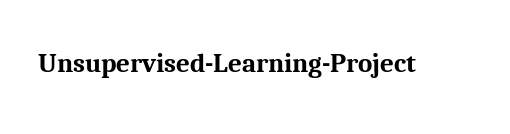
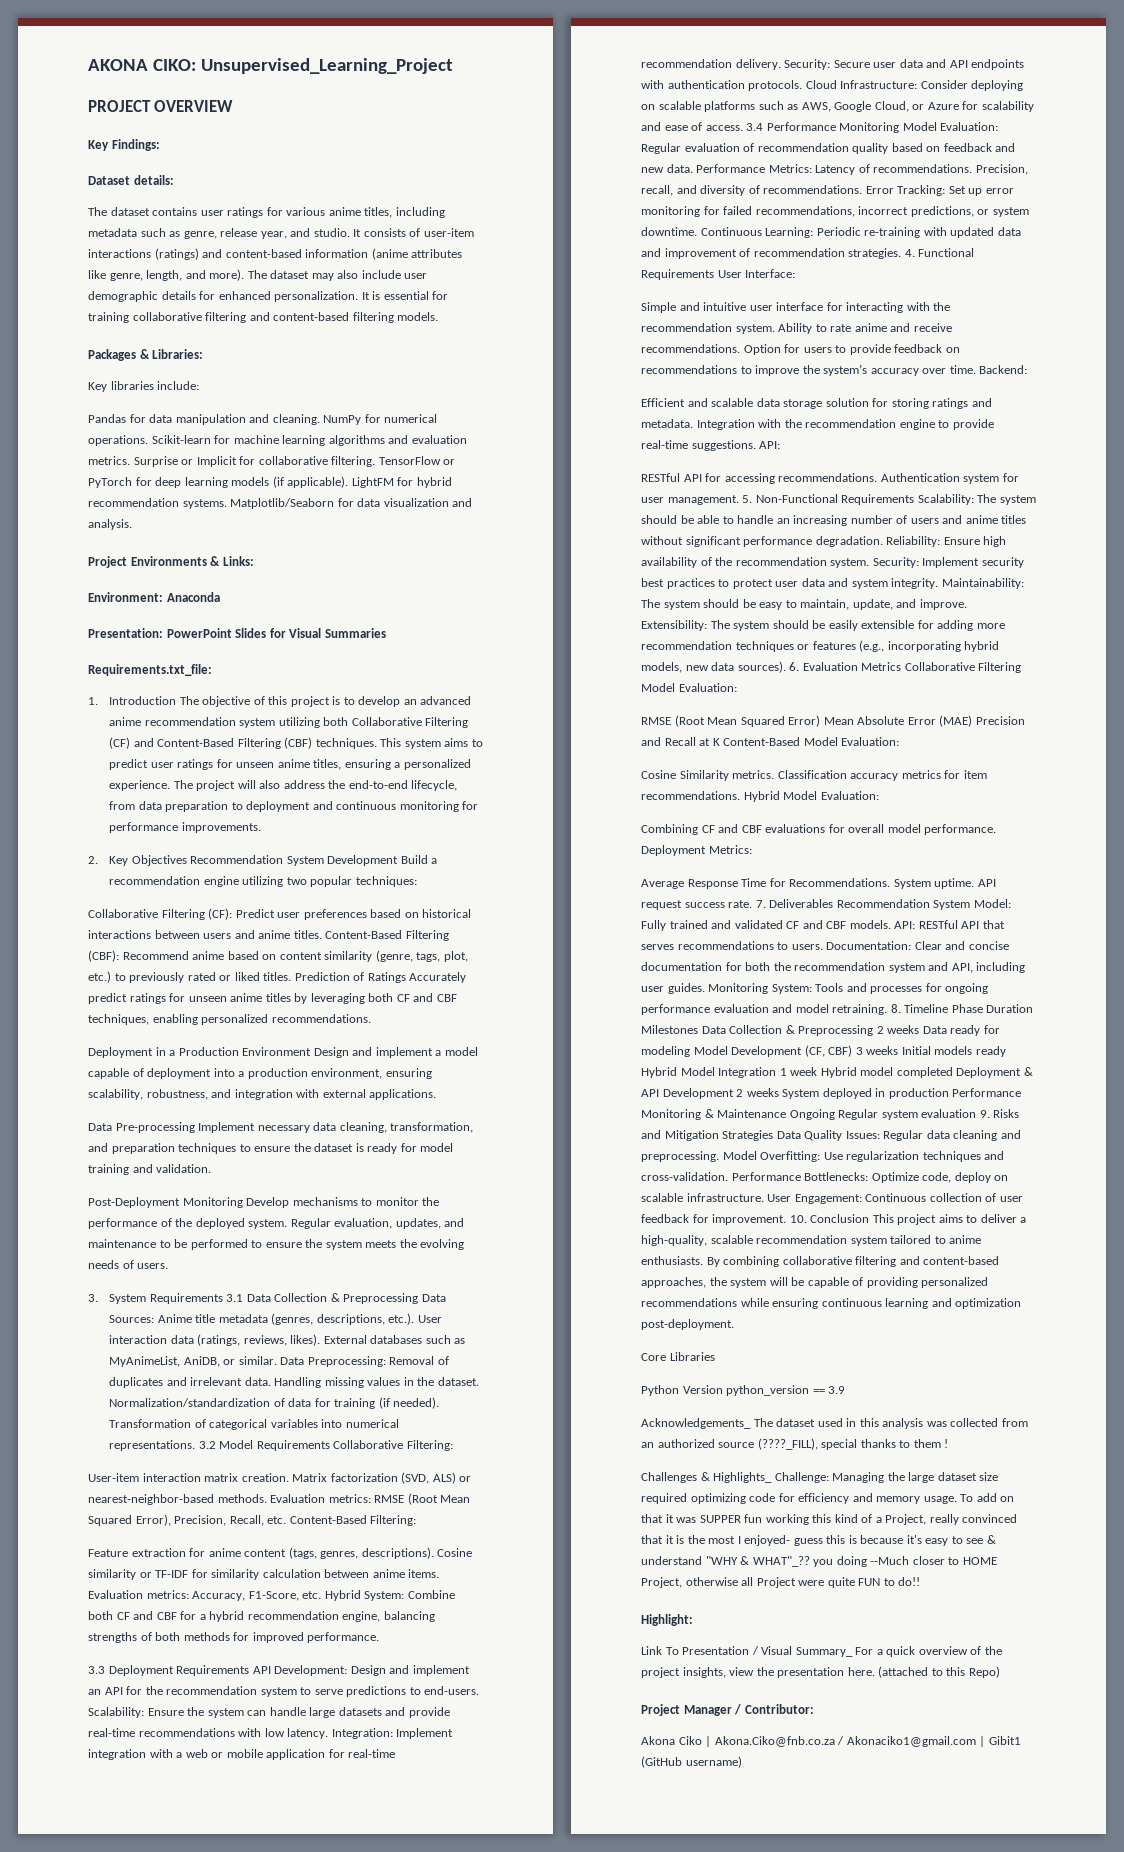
[38,53,416,78] Unsupervised-Learning-Project -> [88,58,453,74] [88,100,234,112] [88,139,160,151] [88,175,174,185] [88,207,445,218] [88,228,474,239] [88,248,463,260] [88,269,428,281] [88,291,449,302] [88,312,439,323] [88,349,204,361] [88,381,200,392] [88,414,438,425] [88,435,467,446] [88,456,456,467] [88,476,452,488] [88,498,473,509] [88,519,132,530] [88,556,254,568] [88,592,220,602] [88,628,386,638] [88,664,212,676] [88,696,472,707] [109,717,469,728] [109,737,483,749] [109,759,471,770] [109,780,458,791] [109,801,479,812] [109,822,261,833] [88,855,438,866] [109,876,417,887] [88,908,472,920] [88,930,449,941] [88,950,468,962] [88,971,467,983] [88,993,457,1004] [88,1014,371,1025] [88,1047,478,1058] [88,1068,432,1079] [88,1089,437,1100] [88,1122,474,1133] [88,1143,454,1154] [88,1164,212,1175] [88,1197,440,1208] [88,1218,465,1229] [88,1239,465,1250] [88,1260,169,1269] [88,1293,446,1304] [109,1313,442,1325] [109,1334,466,1346] [109,1356,449,1367] [109,1377,479,1388] [109,1397,440,1409] [109,1419,399,1430] [109,1440,453,1451] [88,1472,472,1484] [88,1493,471,1505] [88,1514,417,1526] [88,1547,473,1559] [88,1569,440,1580] [88,1590,455,1601] [88,1611,435,1622] [88,1632,380,1643] [88,1665,470,1676] [88,1686,480,1697] [88,1707,450,1718] [88,1728,454,1739] [88,1749,396,1760] [641,59,1025,70] [641,80,1024,91] [641,101,1034,112] [641,122,999,133] [641,143,1016,154] [641,164,1028,175] [641,185,1014,196] [641,206,1029,217] [641,227,1021,238] [641,248,975,259] [641,269,796,280] [641,302,951,313] [641,323,952,334] [641,344,960,355] [641,364,1028,376] [641,398,992,409] [641,419,994,430] [641,440,781,451] [641,473,1019,484] [641,494,1036,505] [641,515,1027,526] [641,536,1007,547] [641,557,1024,568] [641,578,1024,589] [641,599,967,610] [641,620,1005,631] [641,640,1000,652] [641,661,1022,673] [641,683,737,692] [641,715,1025,727] [641,737,900,746] [641,770,987,781] [641,791,879,802] [641,824,997,835] [641,845,752,856] [641,878,996,889] [641,899,1011,910] [641,920,1005,931] [641,941,1009,950] [641,962,1026,973] [641,983,989,994] [641,1004,1034,1015] [641,1025,1000,1036] [641,1045,1006,1057] [641,1067,1033,1078] [641,1088,1022,1099] [641,1109,1020,1120] [641,1130,1021,1141] [641,1151,1005,1162] [641,1172,1009,1183] [641,1193,1023,1204] [641,1214,1027,1225] [641,1235,982,1246] [641,1256,1000,1267] [641,1277,989,1288] [641,1298,1022,1309] [641,1319,734,1330] [641,1352,715,1361] [641,1385,846,1396] [641,1418,1028,1429] [641,1438,949,1450] [641,1472,999,1483] [641,1493,1015,1504] [641,1514,1018,1525] [641,1535,996,1546] [641,1556,997,1567] [641,1577,921,1588] [641,1614,693,1626] [641,1646,1002,1657] [641,1666,1000,1678] [641,1704,814,1716] [641,1736,1021,1747] [641,1756,742,1768] AKONA CIKO: Unsupervised_Learning_Project // PROJECT OVERVIEW // Key Findings: // Dataset details: // The dataset contains user ratings for various anime titles, including metadata such as genre, release year, and studio. It consists of user-item interactions (ratings) and content-based information (anime attributes like genre, length, and more). The dataset may also include user demographic details for enhanced personalization. It is essential for training collaborative filtering and content-based filtering models. // Packages & Libraries: // Key libraries include: // Pandas for data manipulation and cleaning. NumPy for numerical operations. Scikit-learn for machine learning algorithms and evaluation metrics. Surprise or Implicit for collaborative filtering. TensorFlow or PyTorch for deep learning models (if applicable). LightFM for hybrid recommendation systems. Matplotlib/Seaborn for data visualization and analysis. // Project Environments & Links: // Environment: Anaconda // Presentation: PowerPoint Slides for Visual Summaries // Requirements.txt_file: // 1. Introduction The objective of this project is to develop an advanced anime recommendation system utilizing both Collaborative Filtering (CF) and Content-Based Filtering (CBF) techniques. This system aims to predict user ratings for unseen anime titles, ensuring a personalized experience. The project will also address the end-to-end lifecycle, from data preparation to deployment and continuous monitoring for performance improvements. // 2. Key Objectives Recommendation System Development Build a recommendation engine utilizing two popular techniques: // Collaborative Filtering (CF): Predict user preferences based on historical interactions between users and anime titles. Content-Based Filtering (CBF): Recommend anime based on content similarity (genre, tags, plot, etc.) to previously rated or liked titles. Prediction of Ratings Accurately predict ratings for unseen anime titles by leveraging both CF and CBF techniques, enabling personalized recommendations. // Deployment in a Production Environment Design and implement a model capable of deployment into a production environment, ensuring scalability, robustness, and integration with external applications. // Data Pre-processing Implement necessary data cleaning, transformation, and preparation techniques to ensure the dataset is ready for model training and validation. // Post-Deployment Monitoring Develop mechanisms to monitor the performance of the deployed system. Regular evaluation, updates, and maintenance to be performed to ensure the system meets the evolving needs of users. // 3. System Requirements 3.1 Data Collection & Preprocessing Data Sources: Anime title metadata (genres, descriptions, etc.). User interaction data (ratings, reviews, likes). External databases such as MyAnimeList, AniDB, or similar. Data Preprocessing: Removal of duplicates and irrelevant data. Handling missing values in the dataset. Normalization/standardization of data for training (if needed). Transformation of categorical variables into numerical representations. 3.2 Model Requirements Collaborative Filtering: // User-item interaction matrix creation. Matrix factorization (SVD, ALS) or nearest-neighbor-based methods. Evaluation metrics: RMSE (Root Mean Squared Error), Precision, Recall, etc. Content-Based Filtering: // Feature extraction for anime content (tags, genres, descriptions). Cosine similarity or TF-IDF for similarity calculation between anime items. Evaluation metrics: Accuracy, F1-Score, etc. Hybrid System: Combine both CF and CBF for a hybrid recommendation engine, balancing strengths of both methods for improved performance. // 3.3 Deployment Requirements API Development: Design and implement an API for the recommendation system to serve predictions to end-users. Scalability: Ensure the system can handle large datasets and provide real-time recommendations with low latency. Integration: Implement integration with a web or mobile application for real-time recommendation delivery. Security: Secure user data and API endpoints with authentication protocols. Cloud Infrastructure: Consider deploying on scalable platforms such as AWS, Google Cloud, or Azure for scalability and ease of access. 3.4 Performance Monitoring Model Evaluation: Regular evaluation of recommendation quality based on feedback and new data. Performance Metrics: Latency of recommendations. Precision, recall, and diversity of recommendations. Error Tracking: Set up error monitoring for failed recommendations, incorrect predictions, or system downtime. Continuous Learning: Periodic re-training with updated data and improvement of recommendation strategies. 4. Functional Requirements User Interface: // Simple and intuitive user interface for interacting with the recommendation system. Ability to rate anime and receive recommendations. Option for users to provide feedback on recommendations to improve the system’s accuracy over time. Backend: // Efficient and scalable data storage solution for storing ratings and metadata. Integration with the recommendation engine to provide real-time suggestions. API: // RESTful API for accessing recommendations. Authentication system for user management. 5. Non-Functional Requirements Scalability: The system should be able to handle an increasing number of users and anime titles without significant performance degradation. Reliability: Ensure high availability of the recommendation system. Security: Implement security best practices to protect user data and system integrity. Maintainability: The system should be easy to maintain, update, and improve. Extensibility: The system should be easily extensible for adding more recommendation techniques or features (e.g., incorporating hybrid models, new data sources). 6. Evaluation Metrics Collaborative Filtering Model Evaluation: // RMSE (Root Mean Squared Error) Mean Absolute Error (MAE) Precision and Recall at K Content-Based Model Evaluation: // Cosine Similarity metrics. Classification accuracy metrics for item recommendations. Hybrid Model Evaluation: // Combining CF and CBF evaluations for overall model performance. Deployment Metrics: // Average Response Time for Recommendations. System uptime. API request success rate. 7. Deliverables Recommendation System Model: Fully trained and validated CF and CBF models. API: RESTful API that serves recommendations to users. Documentation: Clear and concise documentation for both the recommendation system and API, including user guides. Monitoring System: Tools and processes for ongoing performance evaluation and model retraining. 8. Timeline Phase Duration Milestones Data Collection & Preprocessing 2 weeks Data ready for modeling Model Development (CF, CBF) 3 weeks Initial models ready Hybrid Model Integration 1 week Hybrid model completed Deployment & API Development 2 weeks System deployed in production Performance Monitoring & Maintenance Ongoing Regular system evaluation 9. Risks and Mitigation Strategies Data Quality Issues: Regular data cleaning and preprocessing. Model Overfitting: Use regularization techniques and cross-validation. Performance Bottlenecks: Optimize code, deploy on scalable infrastructure. User Engagement: Continuous collection of user feedback for improvement. 10. Conclusion This project aims to deliver a high-quality, scalable recommendation system tailored to anime enthusiasts. By combining collaborative filtering and content-based approaches, the system will be capable of providing personalized recommendations while ensuring continuous learning and optimization post-deployment. // Core Libraries // Python Version python_version == 3.9 // Acknowledgements_ The dataset used in this analysis was collected from an authorized source (????_FILL), special thanks to them ! // Challenges & Highlights_ Challenge: Managing the large dataset size required optimizing code for efficiency and memory usage. To add on that it was SUPPER fun working this kind of a Project, really convinced that it is the most I enjoyed- guess this is because it's easy to see & understand "WHY & WHAT"_?? you doing --Much closer to HOME Project, otherwise all Project were quite FUN to do!! // Highlight: // Link To Presentation / Visual Summary_ For a quick overview of the project insights, view the presentation here. (attached to this Repo) // Project Manager / Contributor: // Akona Ciko | Akona.Ciko@fnb.co.za / Akonaciko1@gmail.com | Gibit1 (GitHub username)

